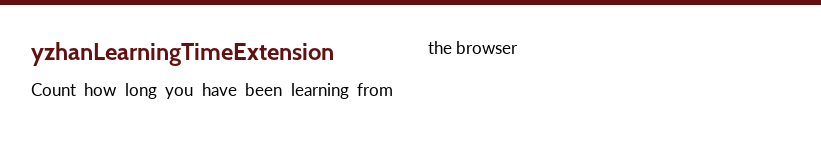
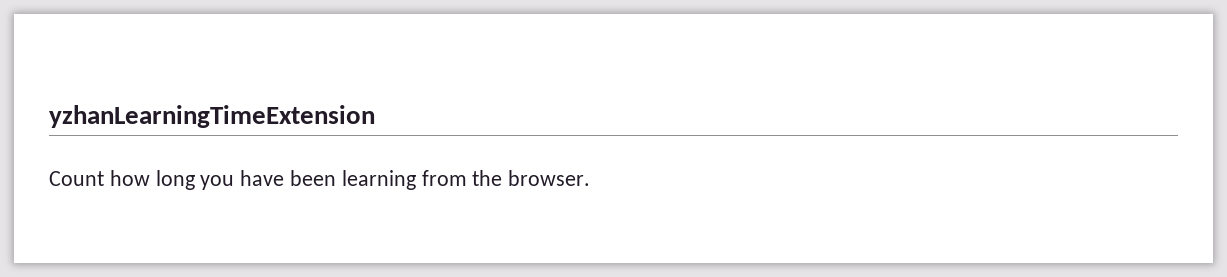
[456,41,519,54] browser -> [508,170,591,186] browser.

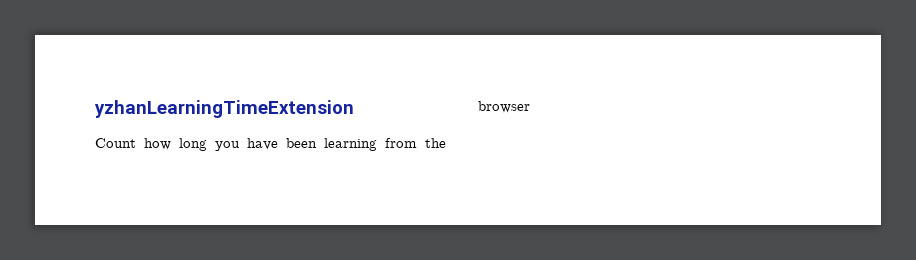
[508,170,591,186] browser. -> [478,101,530,113] browser

